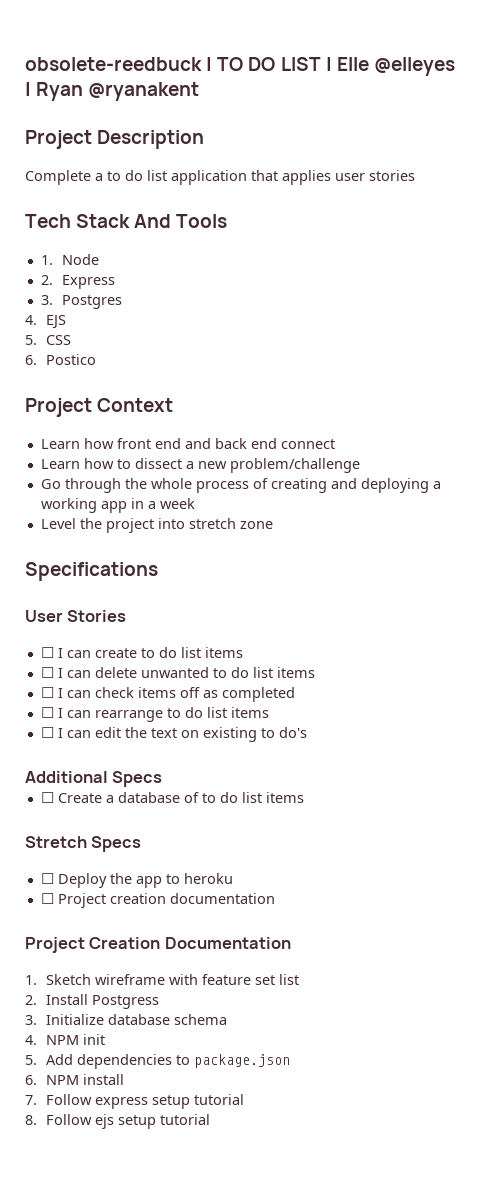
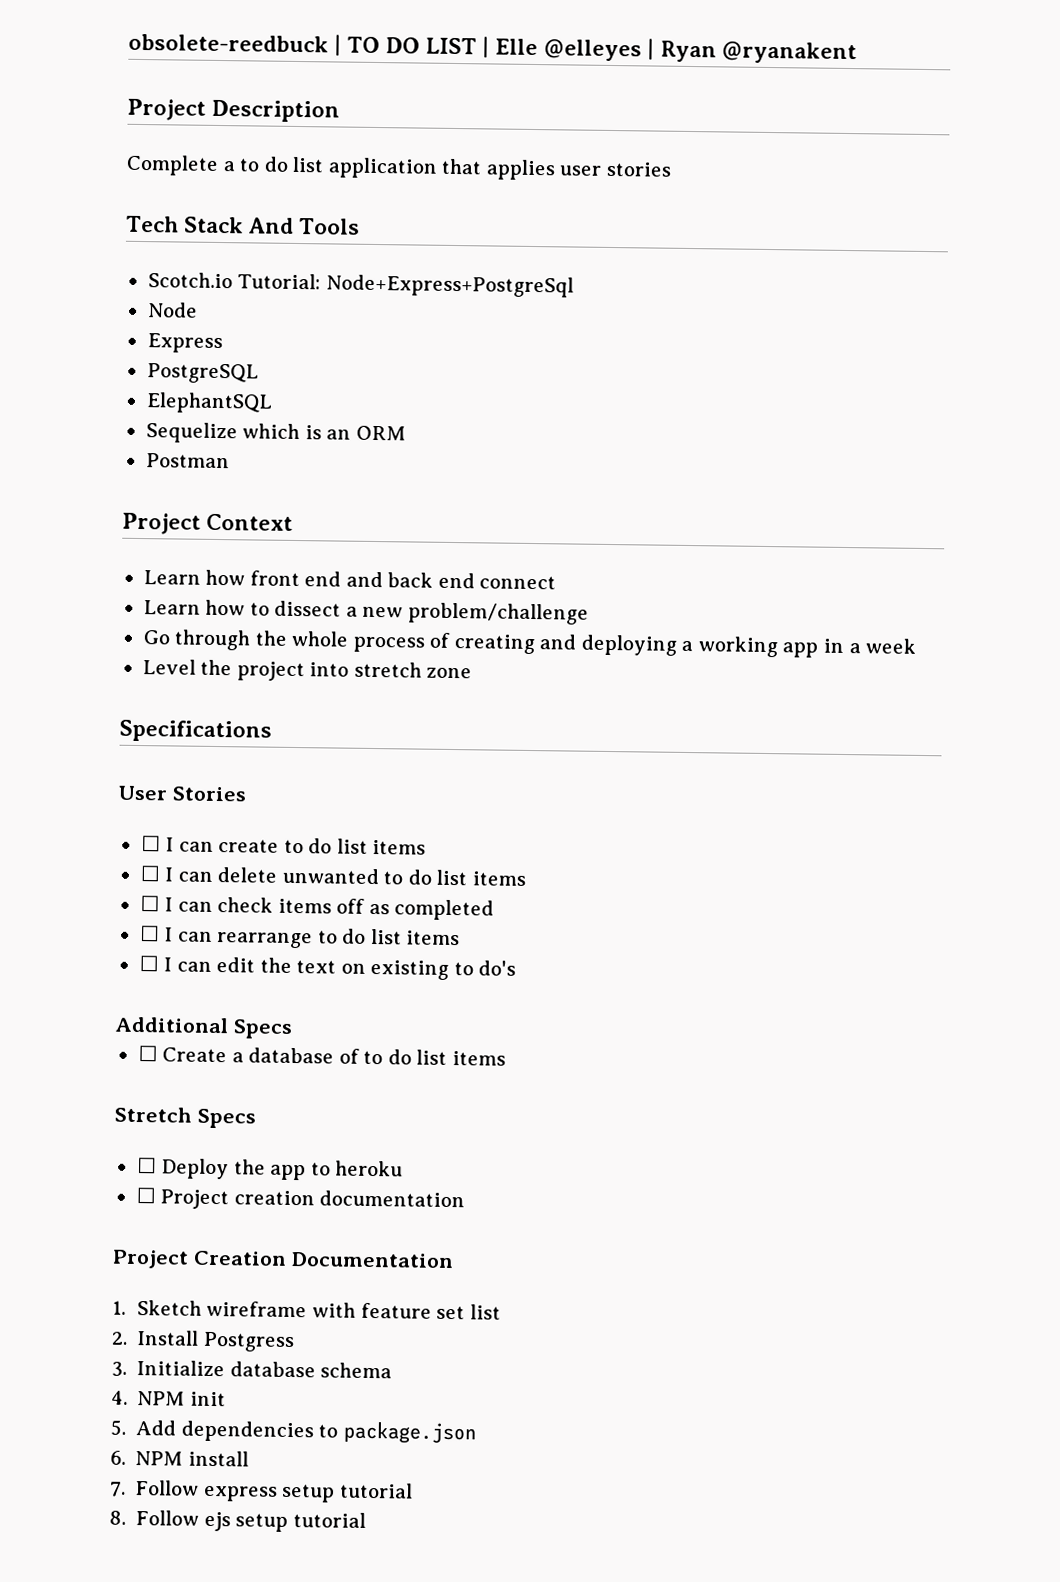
[40,255,53,265] 1. -> [147,272,574,298] Scotch.io Tutorial: Node+Express+PostgreSql //
[40,275,53,285] 2. -> (198, 310) none
[40,295,123,309] [25,315,67,329] [25,335,72,345] [25,354,97,365] 3. Postgres // 4. EJS // 5. CSS // 6. Postico -> [146,363,259,384] [145,392,273,414] [145,422,406,444] [145,453,230,469] PostgreSQL // ElephantSQL // Sequelize which is an ORM // Postman

